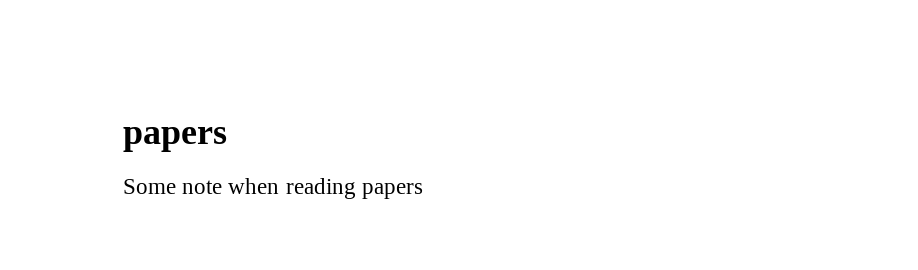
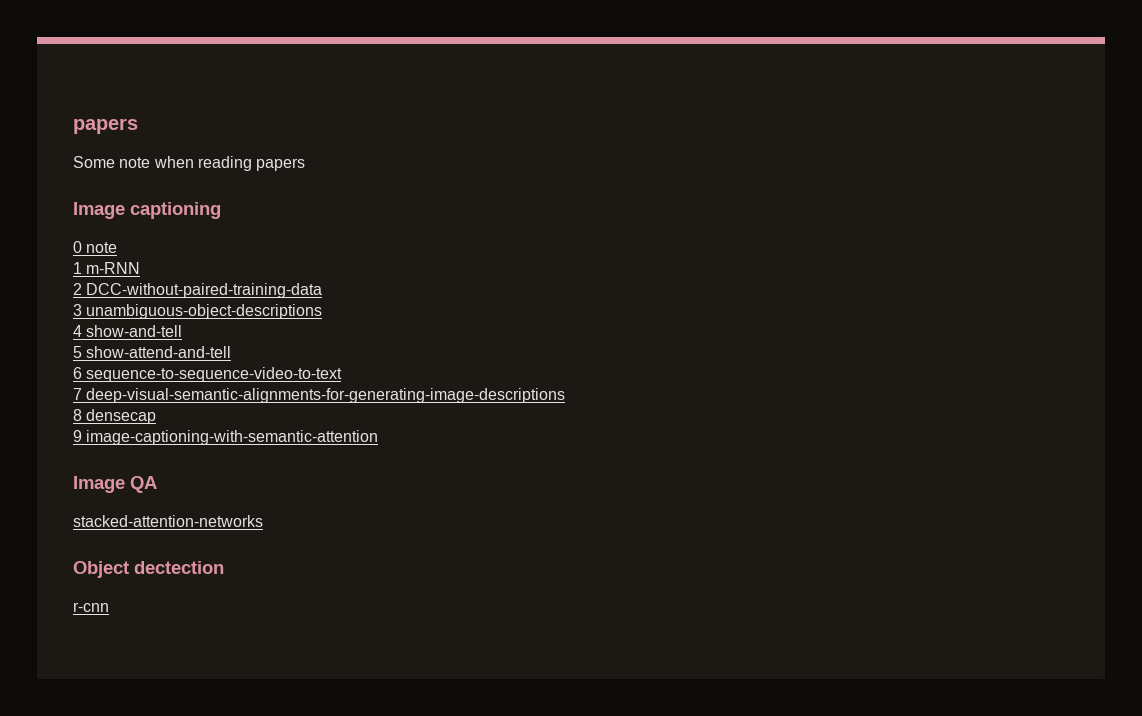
(423, 191) none -> [73,202,221,219] [73,241,118,253] [73,262,141,274] [73,283,323,298] [73,304,323,319] [73,325,183,337] [73,346,232,358] [73,367,343,382] [73,388,566,403] [73,409,157,424] [73,430,379,445] [73,476,157,493] [73,515,263,527] [73,561,224,578] [73,602,109,612] // Image captioning // 0 note // 1 m-RNN // 2 DCC-without-paired-training-data // 3 unambiguous-object-descriptions // 4 show-and-tell // 5 show-attend-and-tell // 6 sequence-to-sequence-video-to-text // 7 deep-visual-semantic-alignments-for-generating-image-descriptions // 8 densecap // 9 image-captioning-with-semantic-attention // Image QA // stacked-attention-networks // Object dectection // r-cnn

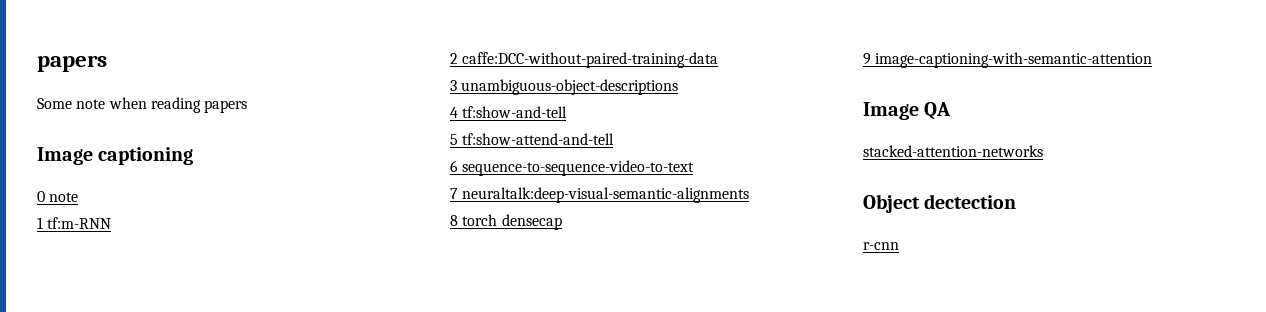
[86,262,141,274] m-RNN -> [47,217,112,229] tf:m-RNN
[86,283,323,298] DCC-without-paired-training-data -> [462,52,719,68] caffe:DCC-without-paired-training-data
[86,325,183,337] show-and-tell -> [462,106,568,118] tf:show-and-tell
[86,346,232,358] show-attend-and-tell -> [462,133,615,145] tf:show-attend-and-tell
[86,388,566,403] deep-visual-semantic-alignments-for-generating-image-descriptions -> [462,187,750,203] neuraltalk:deep-visual-semantic-alignments
(82, 415) none -> [462,214,498,226] torch

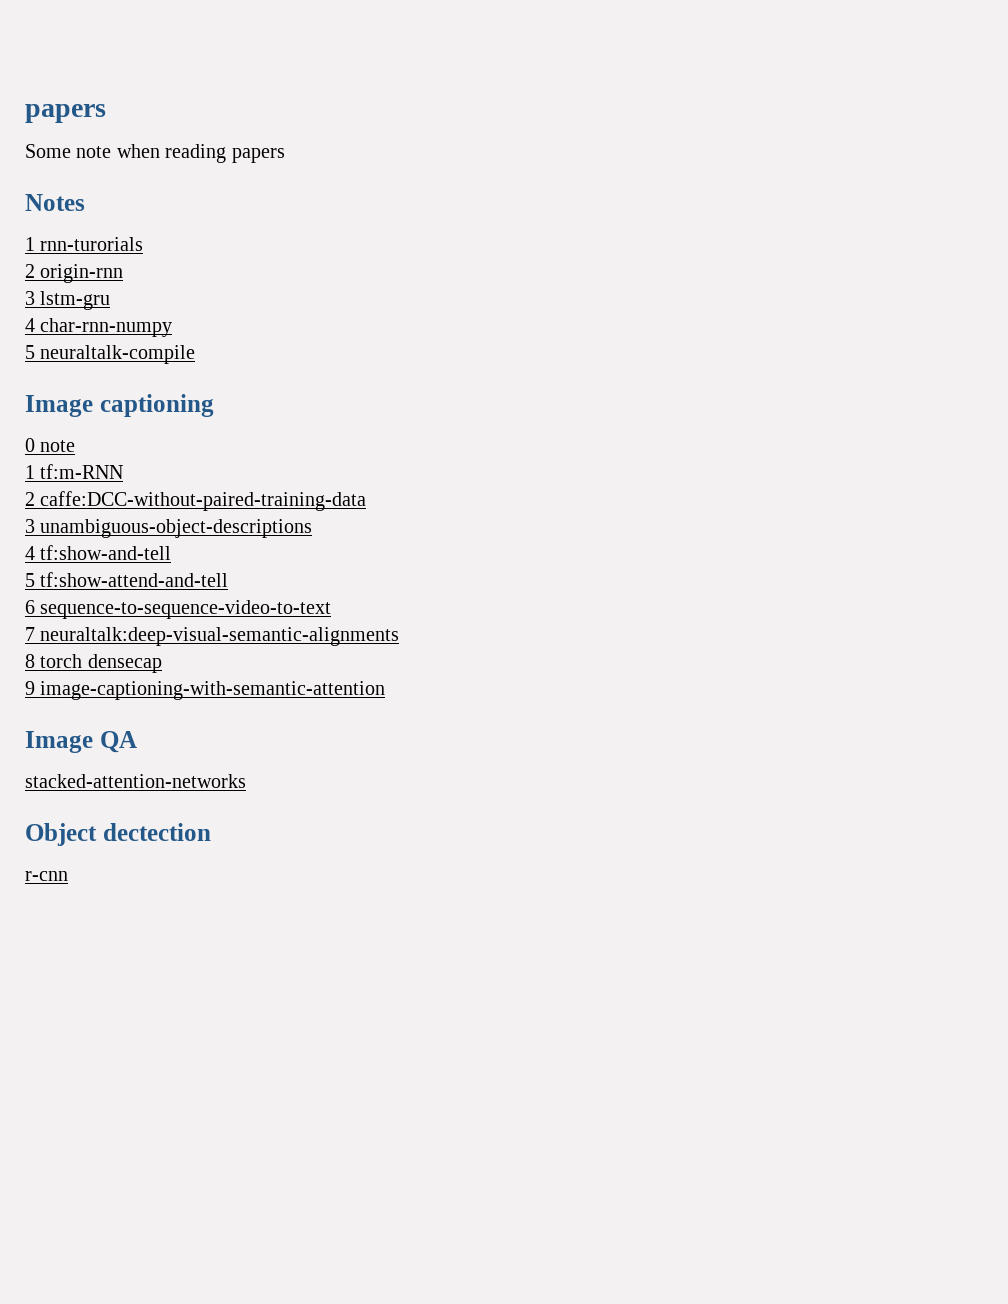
(248, 106) none -> [25,194,85,211] [25,237,144,251] [25,264,124,283] [25,291,111,310] [25,318,173,337] [25,345,196,364] // Notes // 1 rnn-turorials // 2 origin-rnn // 3 lstm-gru // 4 char-rnn-numpy // 5 neuraltalk-compile

